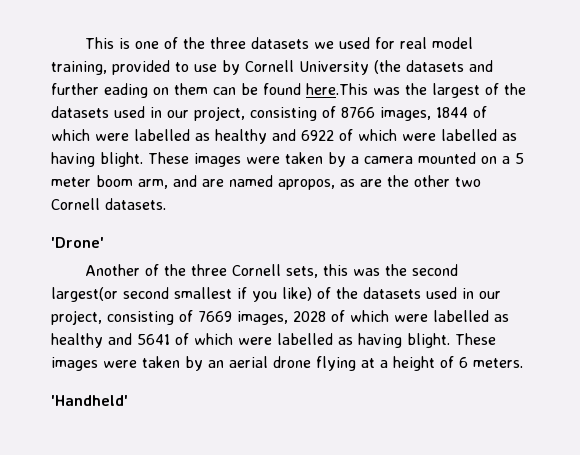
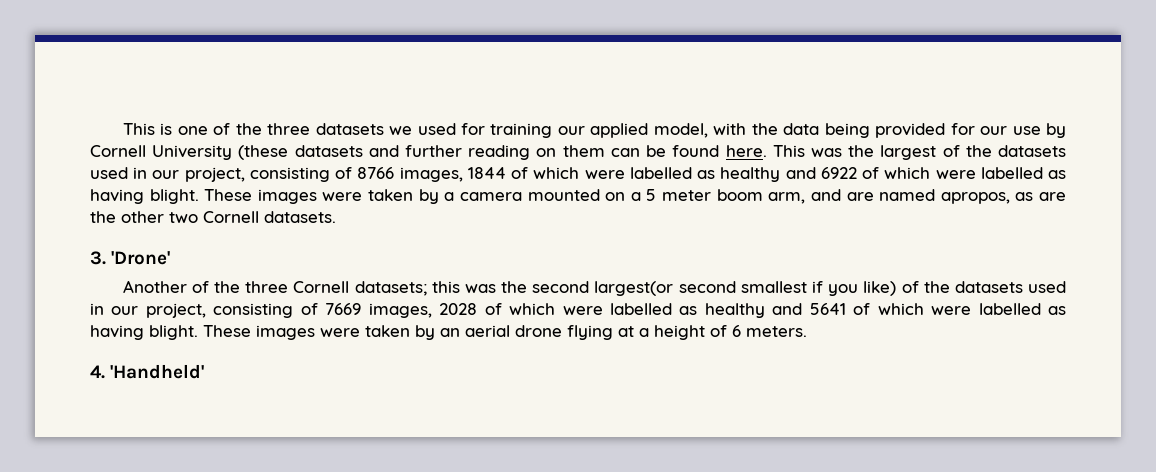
[399,37,473,49] [51,60,189,75] real model training, provided to -> [490,123,1008,138] training our applied model, with the data being provided for our
[374,60,401,74] (the -> [238,145,289,160] (these
[104,83,148,98] eading -> [468,145,531,160] reading
[306,83,368,95] here.This -> [725,145,805,157] here. This
(166, 204) none -> [90,251,106,265] 3.
[285,266,318,278] sets, -> [354,281,427,296] datasets;
(523, 363) none -> [90,365,105,379] 4.

